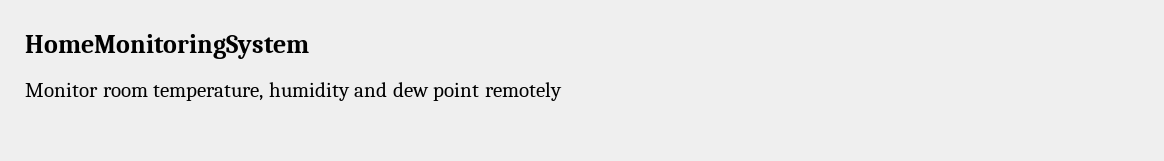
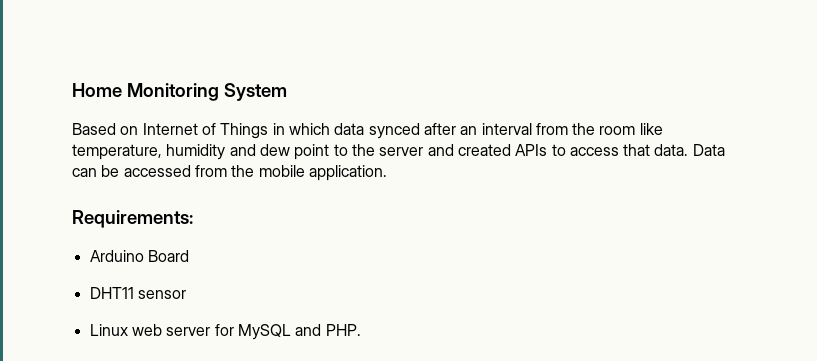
[25,34,309,59] [25,82,148,97] HomeMonitoringSystem // Monitor room -> [72,83,287,101] [72,123,663,139] Home Monitoring System // Based on Internet of Things in which data synced after an interval from the room like
[484,82,562,101] remotely -> [333,144,725,156] [72,165,387,181] [72,210,193,228] [89,250,189,262] [89,287,186,299] [89,324,361,340] to the server and created APIs to access that data. Data can be accessed from the mobile application. // Requirements: // Arduino Board // DHT11 sensor // Linux web server for MySQL and PHP.

